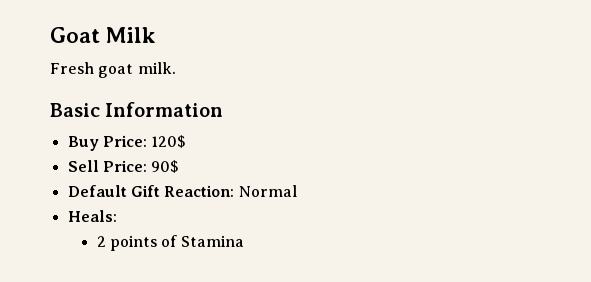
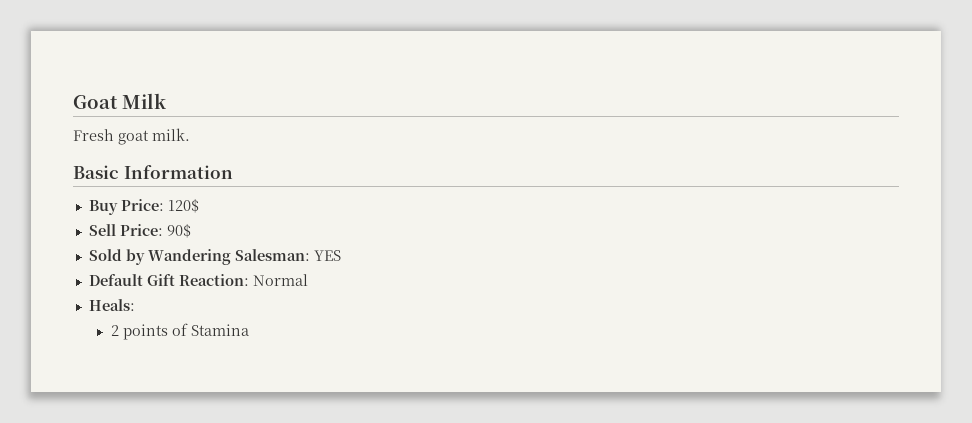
(180, 166) none -> [88,249,341,265] // Sold by Wandering Salesman: YES

